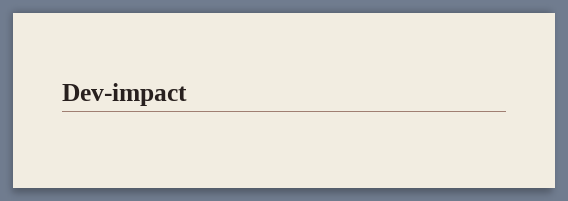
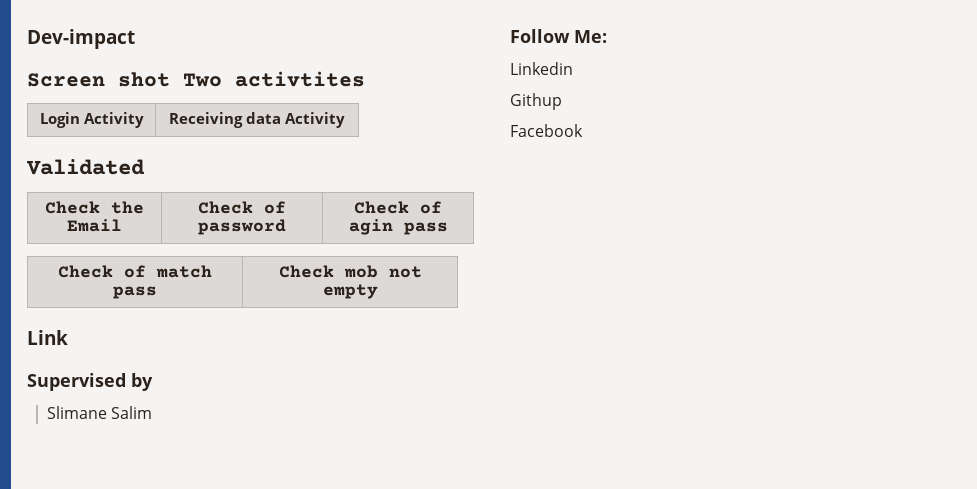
(187, 94) none -> [27,71,365,87] [39,112,144,128] [169,112,345,128] [26,159,145,175] [45,201,144,214] [67,219,122,232] [198,201,286,214] [198,219,286,235] [354,201,443,214] [348,219,448,235] [58,265,212,278] [113,286,157,299] [278,265,422,278] [322,284,378,299] [27,330,68,345] [27,373,153,391] [46,406,153,419] [510,29,607,43] [510,62,573,75] [510,93,562,110] [510,124,583,137] // Screen shot Two activtites // Login Activity | Receiving data Activity // Validated // Check the Email | Check of password | Check of agin pass // Check of match pass | Check mob not empty // Link // Supervised by // Slimane Salim // Follow Me: // Linkedin // Githup // Facebook

